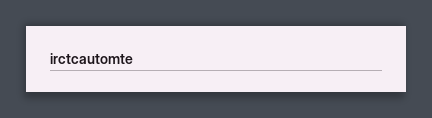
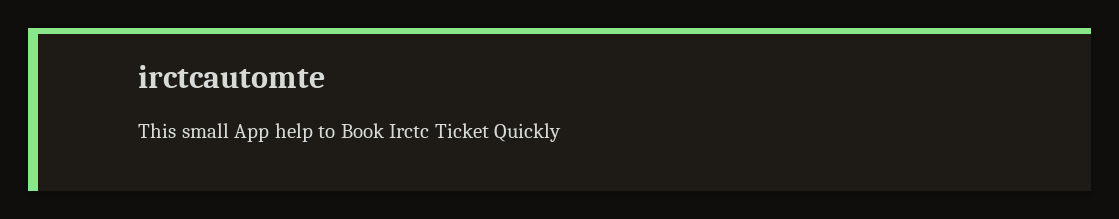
(133, 58) none -> [138,123,562,142] // This small App help to Book Irctc Ticket Quickly

